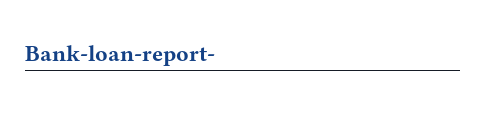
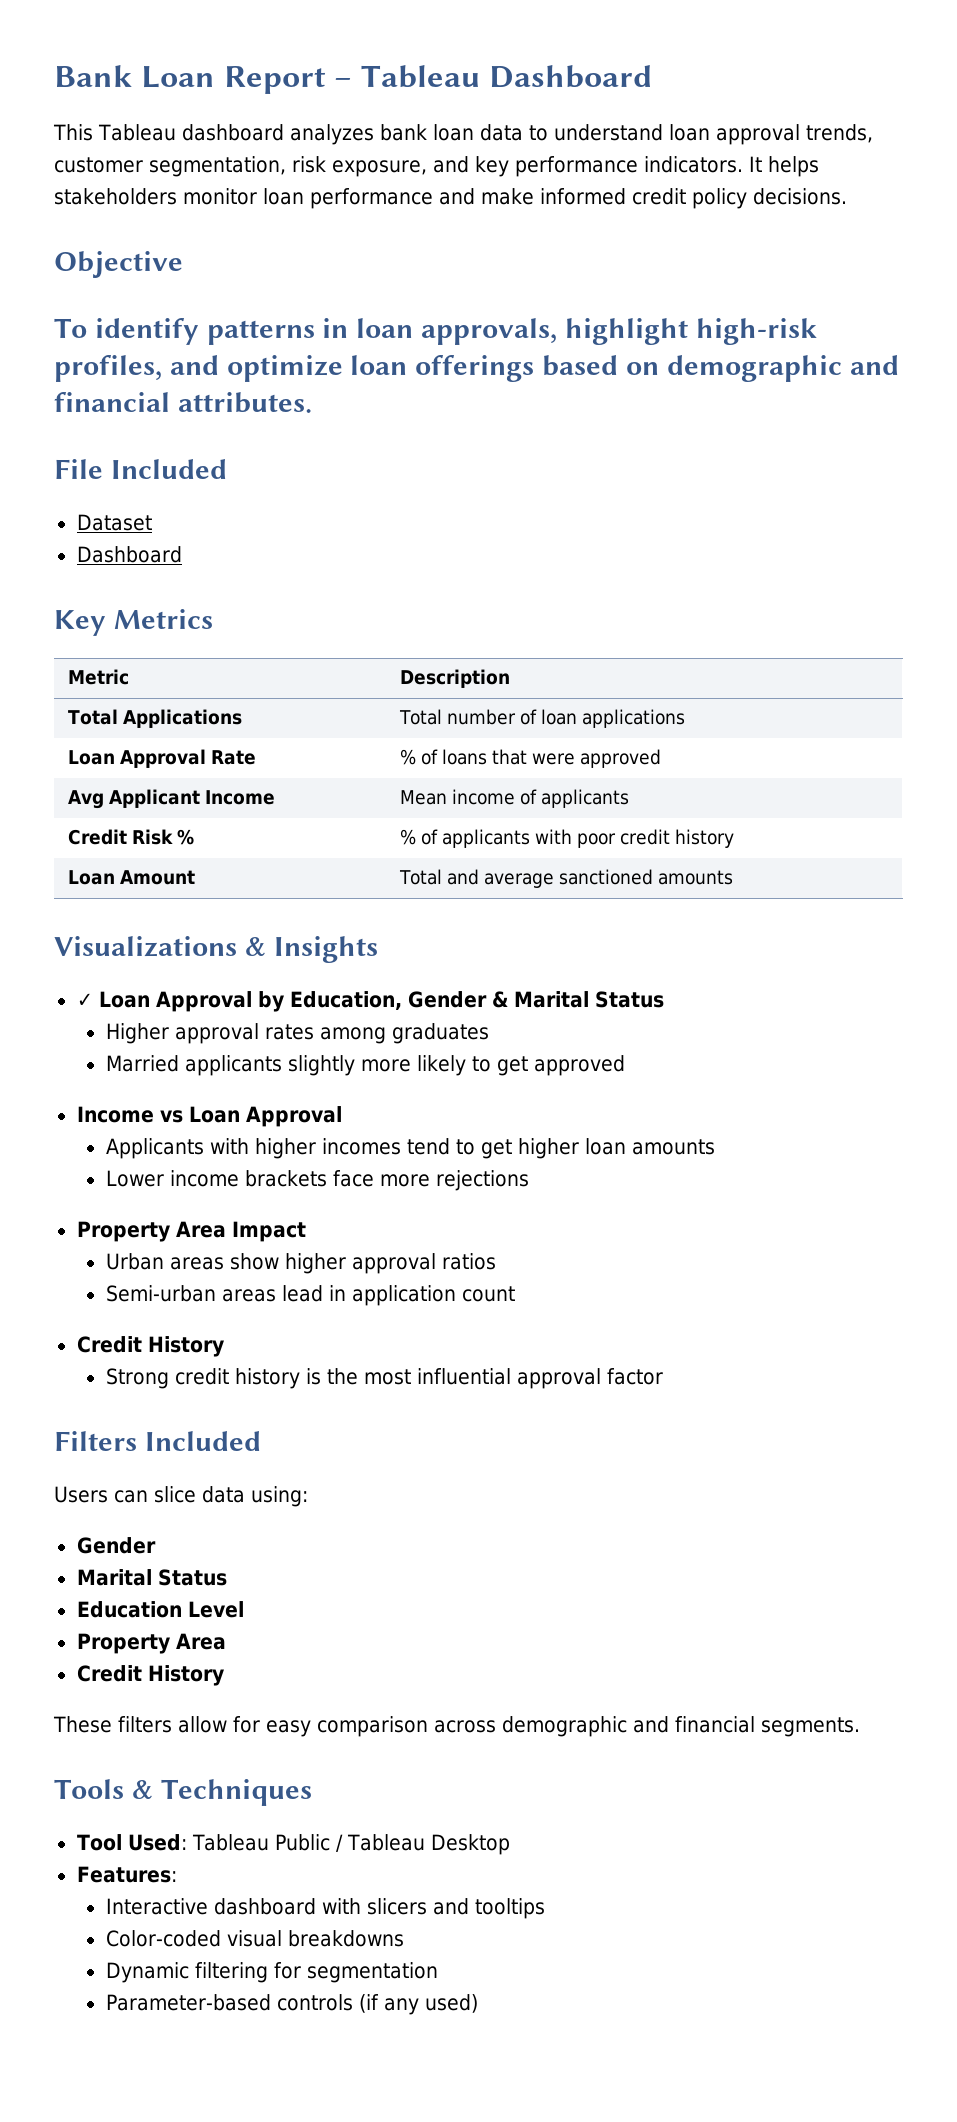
[25,45,215,66] Bank-loan-report- -> [54,65,652,94] [53,124,873,145] [54,156,819,177] [54,188,847,209] [54,251,183,278] [54,318,817,345] [54,355,899,382] [54,392,312,413] [54,459,227,479] [76,514,152,531] [76,546,182,563] [54,609,213,636] [68,669,130,685] [400,669,511,688] [68,709,243,728] [399,709,686,728] [68,749,257,768] [400,749,662,768] [68,789,276,809] [400,789,630,808] [68,829,195,845] [400,829,735,848] [68,870,196,885] [399,869,734,888] [54,936,378,963] [76,991,664,1012] [105,1023,489,1044] [105,1055,625,1076] [76,1106,342,1127] [105,1138,715,1159] [105,1170,529,1191] [76,1221,306,1242] [105,1253,496,1274] [105,1285,515,1306] [76,1336,224,1357] [105,1368,663,1389] [54,1431,261,1451] [54,1486,308,1507] [76,1537,156,1554] [76,1569,227,1586] [76,1601,244,1618] [76,1633,226,1654] [76,1665,224,1686] [53,1716,860,1737] [54,1779,312,1806] [76,1834,511,1855] [76,1866,177,1883] [105,1898,545,1919] [105,1930,404,1947] [105,1962,438,1983] [105,1994,478,2015] Bank Loan Report – Tableau Dashboard // This Tableau dashboard analyzes bank loan data to understand loan approval trends, customer segmentation, risk exposure, and key performance indicators. It helps stakeholders monitor loan performance and make informed credit policy decisions. // Objective // To identify patterns in loan approvals, highlight high-risk profiles, and optimize loan offerings based on demographic and financial attributes. // File Included // Dataset // Dashboard // Key Metrics // Metric | Description // Total Applications | Total number of loan applications // Loan Approval Rate | % of loans that were approved // Avg Applicant Income | Mean income of applicants // Credit Risk % | % of applicants with poor credit history // Loan Amount | Total and average sanctioned amounts // Visualizations & Insights // ✓ Loan Approval by Education, Gender & Marital Status // Higher approval rates among graduates // Married applicants slightly more likely to get approved // Income vs Loan Approval // Applicants with higher incomes tend to get higher loan amounts // Lower income brackets face more rejections // Property Area Impact // Urban areas show higher approval ratios // Semi-urban areas lead in application count // Credit History // Strong credit history is the most influential approval factor // Filters Included // Users can slice data using: // Gender // Marital Status // Education Level // Property Area // Credit History // These filters allow for easy comparison across demographic and financial segments. // Tools & Techniques // Tool Used: Tableau Public / Tableau Desktop // Features: // Interactive dashboard with slicers and tooltips // Color-coded visual breakdowns // Dynamic filtering for segmentation // Parameter-based controls (if any used)

